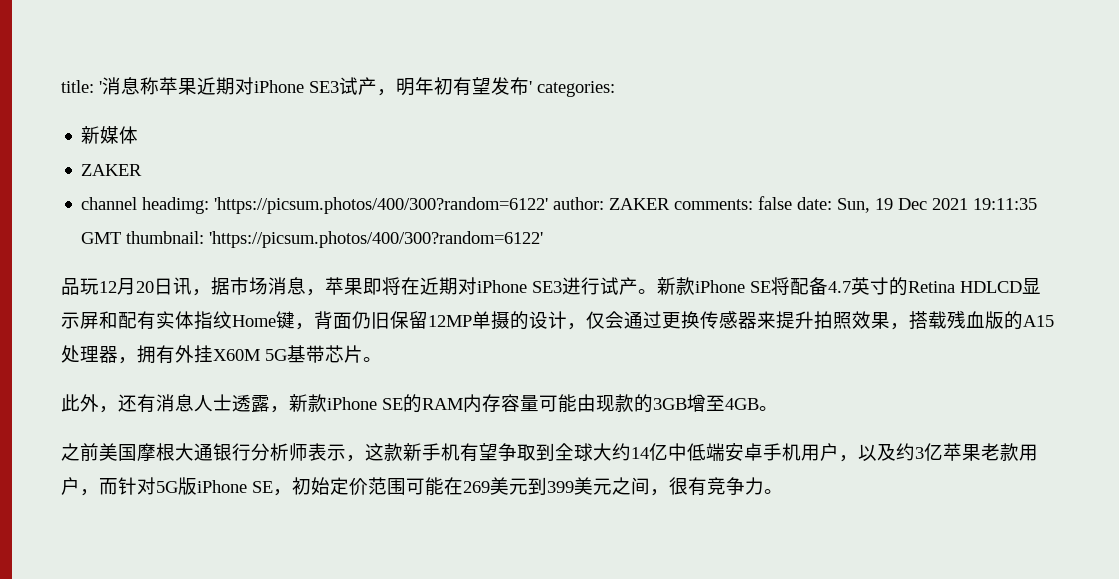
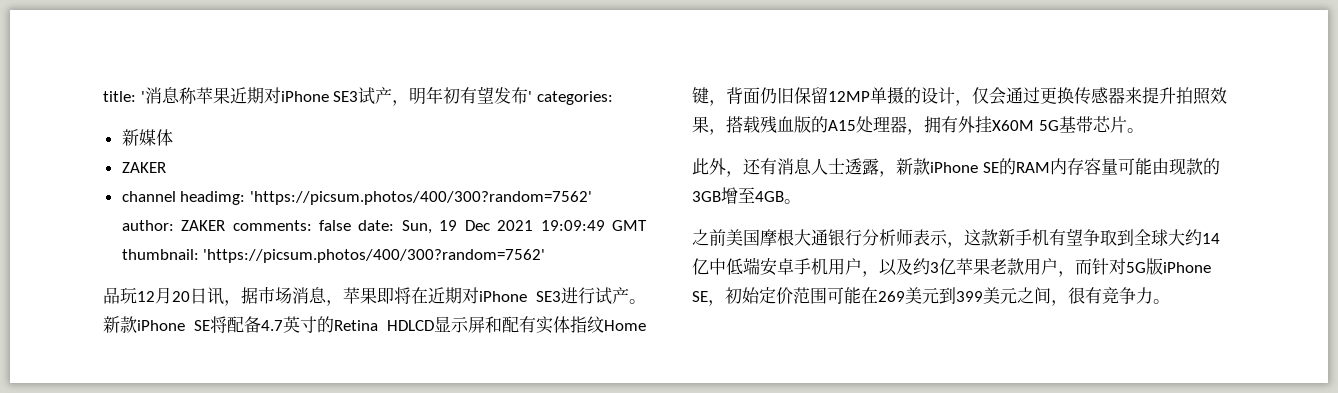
[214,197,549,214] 'https://picsum.photos/400/300?random=6122' -> [249,191,592,205] 'https://picsum.photos/400/300?random=7562'
[973,198,1038,210] 19:11:35 -> [540,220,605,231] 19:09:49
[209,231,544,248] 'https://picsum.photos/400/300?random=6122' -> [203,249,546,263] 'https://picsum.photos/400/300?random=7562'

